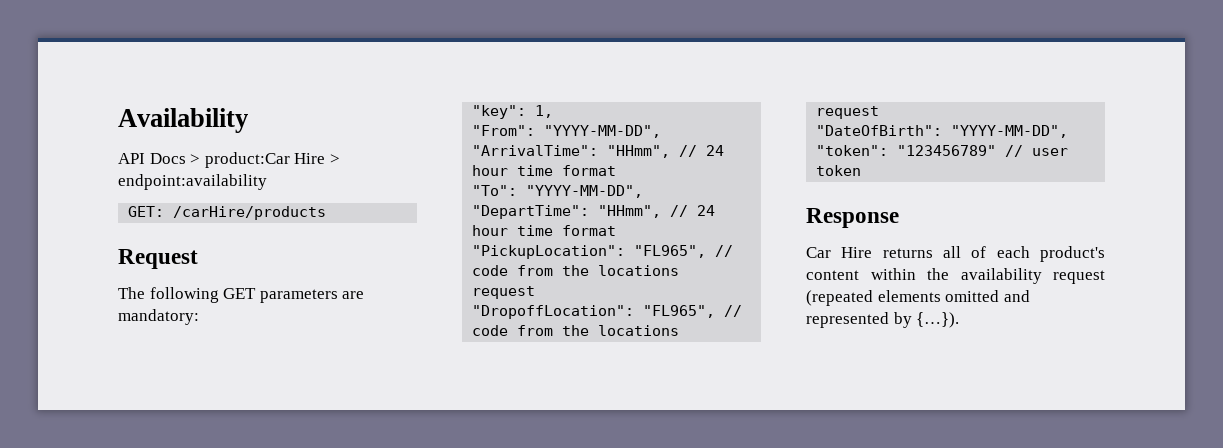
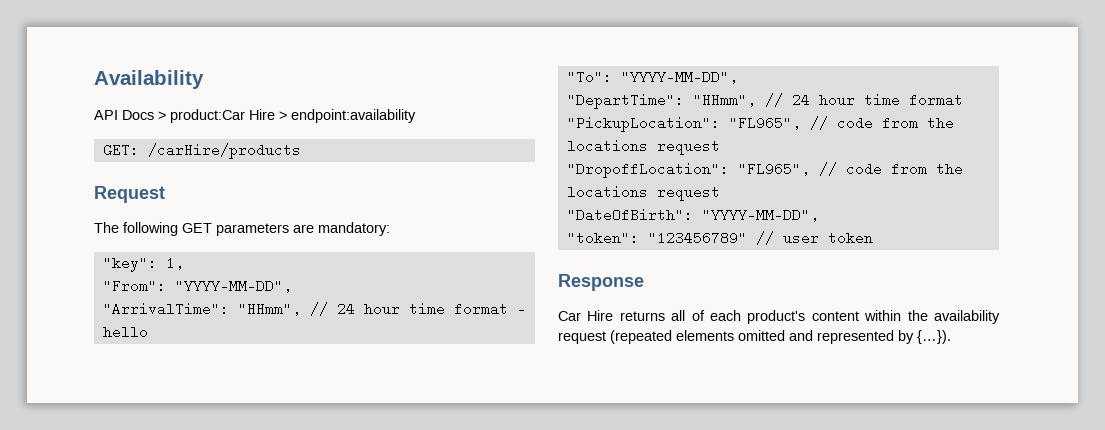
(617, 170) none -> [516,302,526,316] [102,325,148,339] - hello

